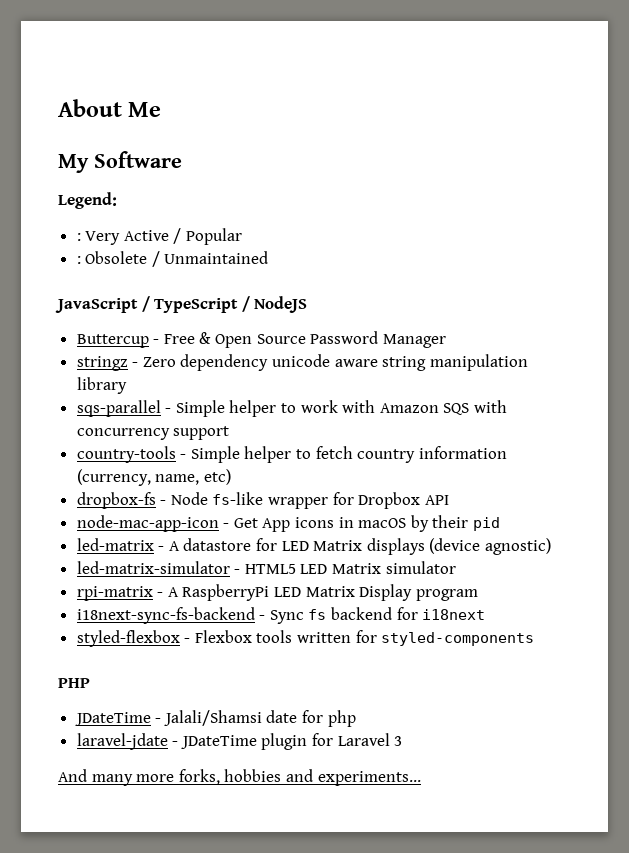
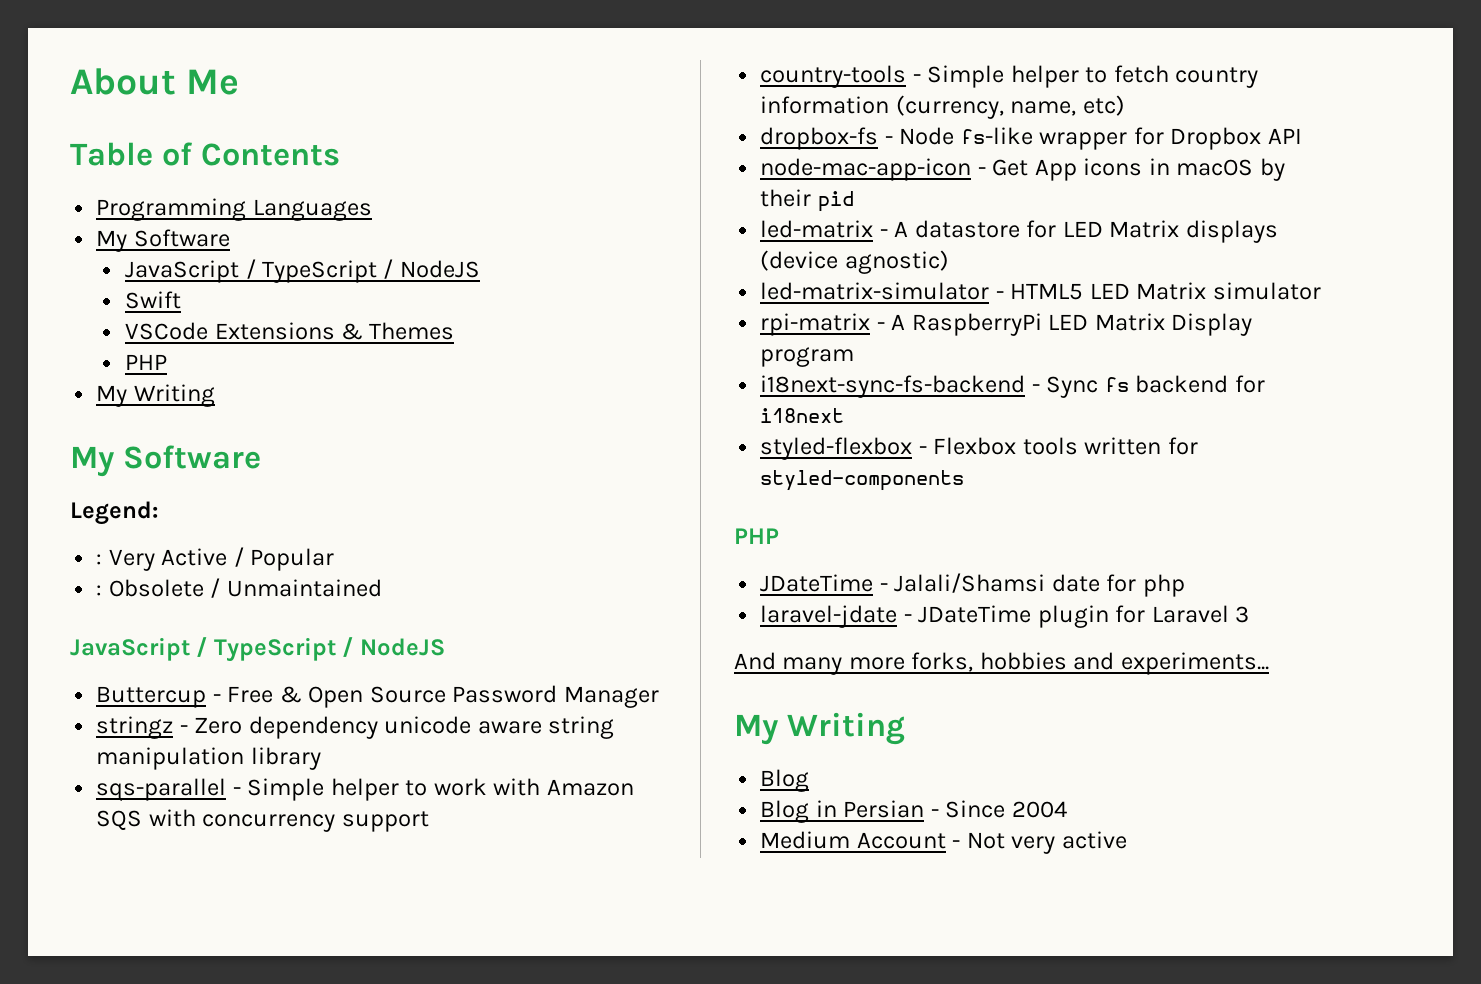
(162, 109) none -> [70,142,340,166] [96,198,372,221] [96,229,230,252] [125,259,480,283] [125,291,182,309] [125,322,455,340] [125,354,168,370] [96,384,215,407] // Table of Contents // Programming Languages // My Software // JavaScript / TypeScript / NodeJS // Swift // VSCode Extensions & Themes // PHP // My Writing
(421, 778) none -> [734,712,905,745] [760,769,810,792] [760,800,1067,823] [760,831,1127,854] // My Writing // Blog // Blog in Persian - Since 2004 // Medium Account - Not very active

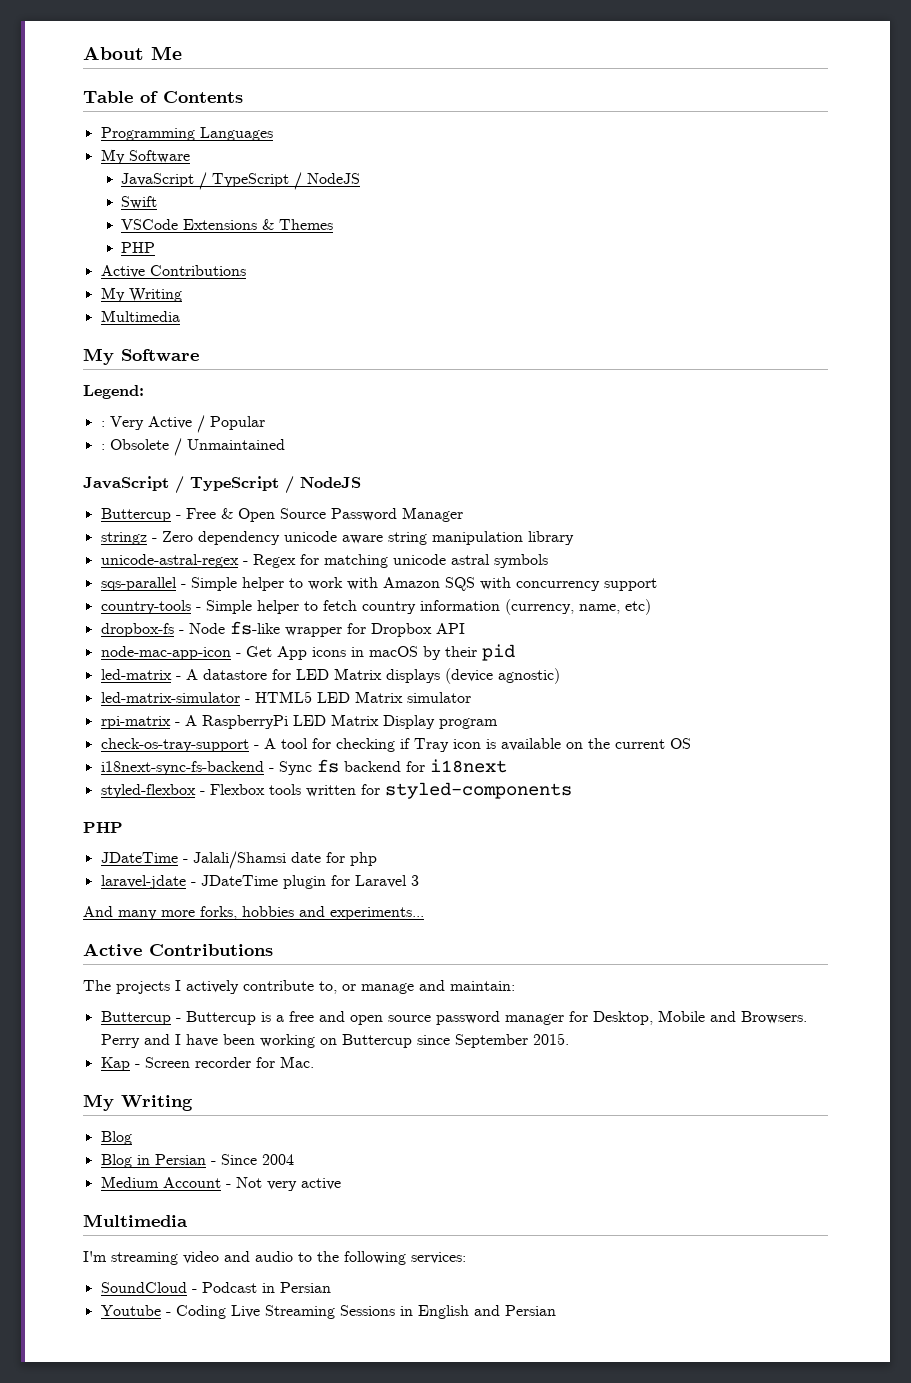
[96,384,215,407] // My Writing -> [100,265,246,278] [100,287,182,302] [100,310,180,322] // Active Contributions // My Writing // Multimedia
(321, 758) none -> [100,554,548,568] // unicode-astral-regex - Regex for matching unicode astral symbols
(855, 357) none -> [100,738,691,752] // check-os-tray-support - A tool for checking if Tray icon is available on the current OS
(1269, 663) none -> [83,943,273,957] [83,980,515,994] [100,1010,807,1025] [100,1033,569,1048] [100,1056,314,1071] // Active Contributions // The projects I actively contribute to, or manage and maintain: // Buttercup - Buttercup is a free and open source password manager for Desktop, Mobile and Browsers. Perry and I have been working on Buttercup since September 2015. // Kap - Screen recorder for Mac.
(1127, 840) none -> [83,1214,188,1227] [83,1251,466,1265] [100,1282,331,1293] [100,1305,556,1319] // Multimedia // I'm streaming video and audio to the following services: // SoundCloud - Podcast in Persian // Youtube - Coding Live Streaming Sessions in English and Persian

